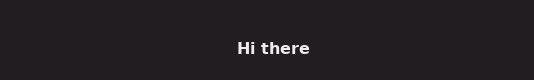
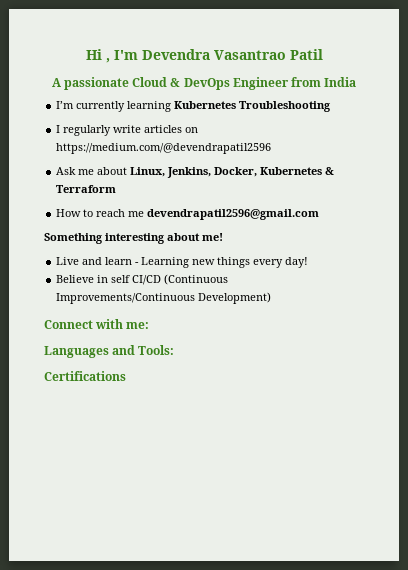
[261,42,310,54] there -> [105,49,323,63] [51,77,357,90] [56,101,332,112] [56,125,199,136] [56,143,272,154] [56,167,335,178] [56,185,117,193] [56,209,320,220] [44,233,223,244] [56,257,309,268] [56,274,229,285] [56,292,272,304] [44,319,150,329] [44,345,175,358] [44,371,126,381] , I'm Devendra Vasantrao Patil // A passionate Cloud & DevOps Engineer from India // I’m currently learning Kubernetes Troubleshooting // I regularly write articles on https://medium.com/@devendrapatil2596 // Ask me about Linux, Jenkins, Docker, Kubernetes & Terraform // How to reach me devendrapatil2596@gmail.com // Something interesting about me! // Live and learn - Learning new things every day! // Believe in self CI/CD (Continuous Improvements/Continuous Development) // Connect with me: // Languages and Tools: // Certifications

